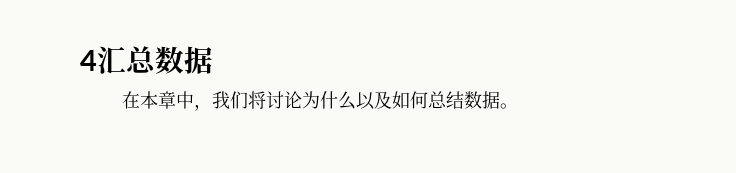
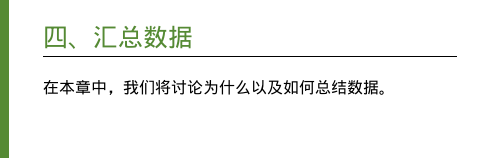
[80,50,97,71] 4 -> [43,26,93,49] 四、

